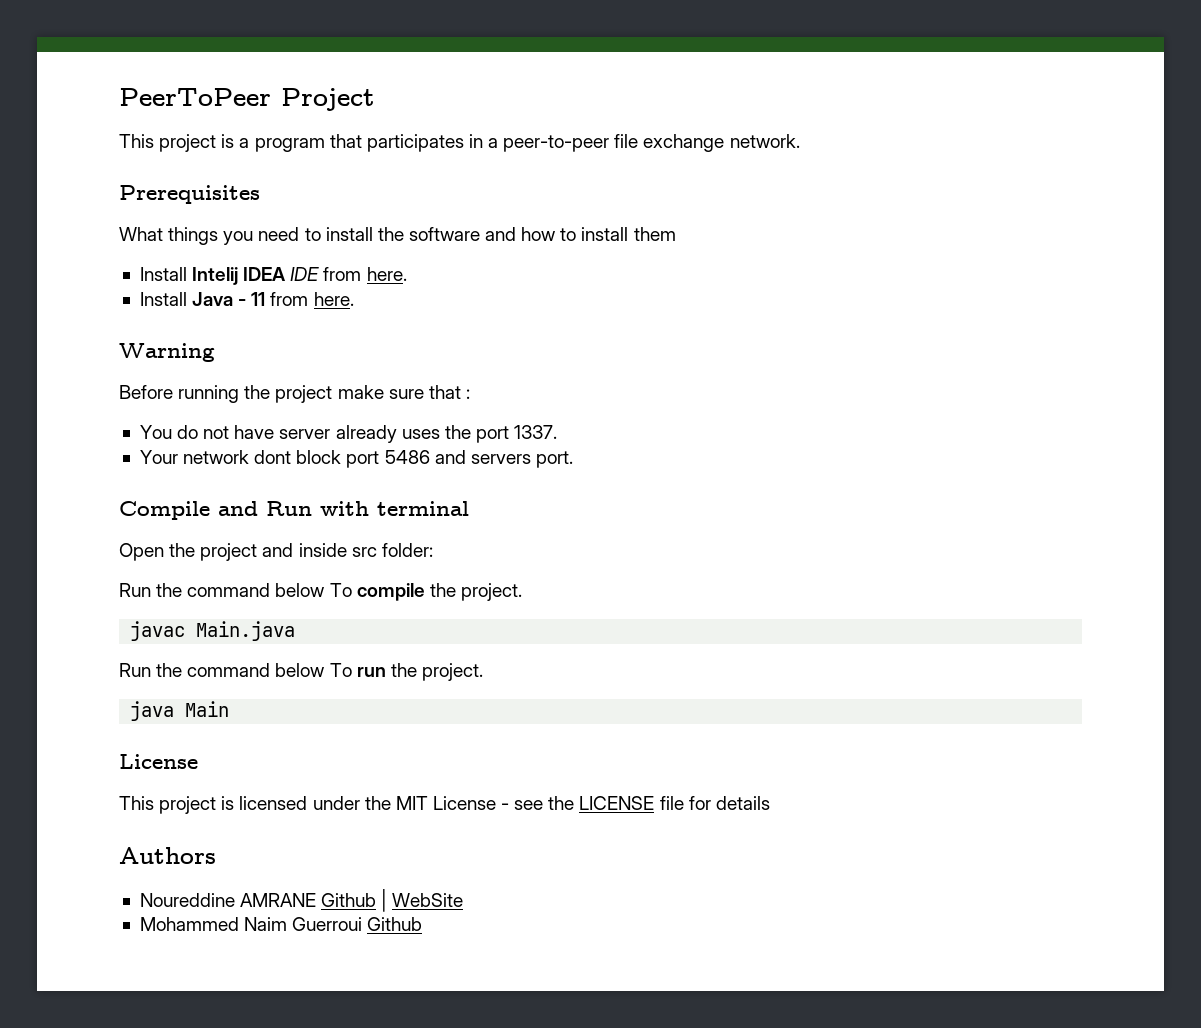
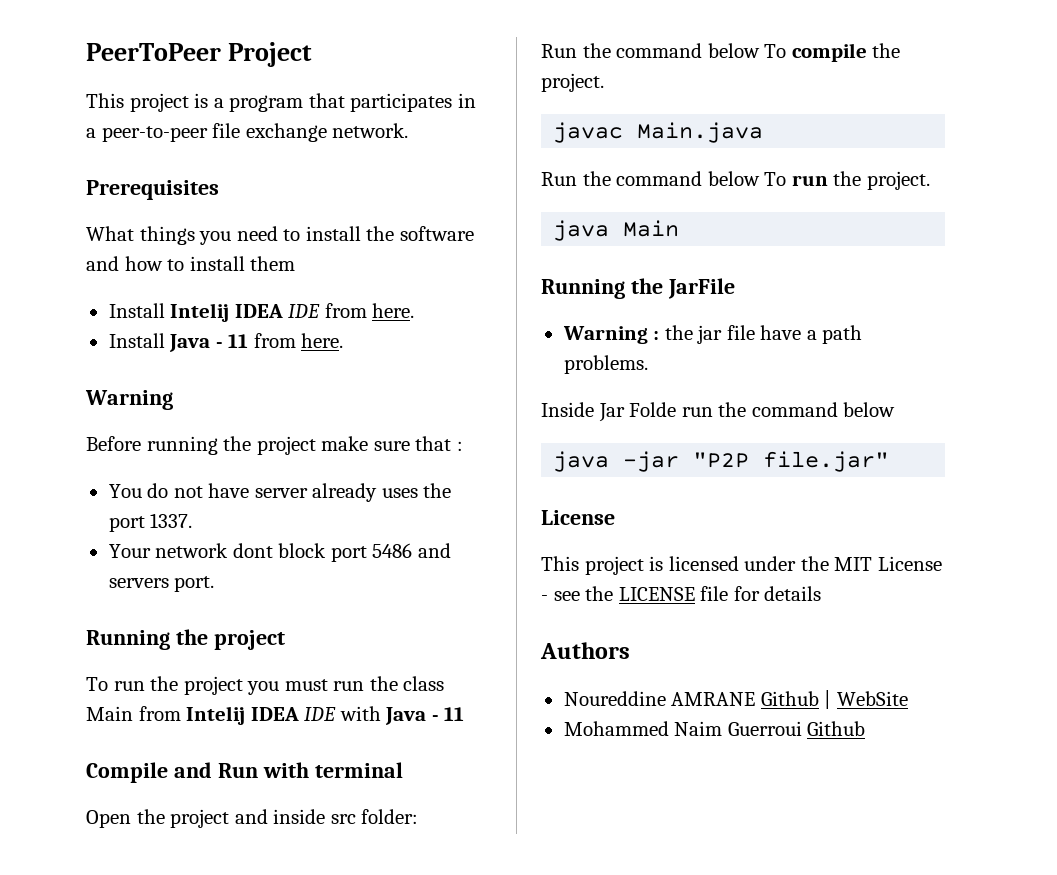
(573, 459) none -> [86,629,285,650] [86,676,445,695] [86,706,465,725] // Running the project // To run the project you must run the class Main from Intelij IDEA IDE with Java - 11
(230, 709) none -> [541,278,735,299] [562,325,863,344] [563,355,648,374] [541,402,896,422] [553,451,890,472] // Running the JarFile // Warning : the jar file have a path problems. // Inside Jar Folde run the command below // java -jar "P2P file.jar"

